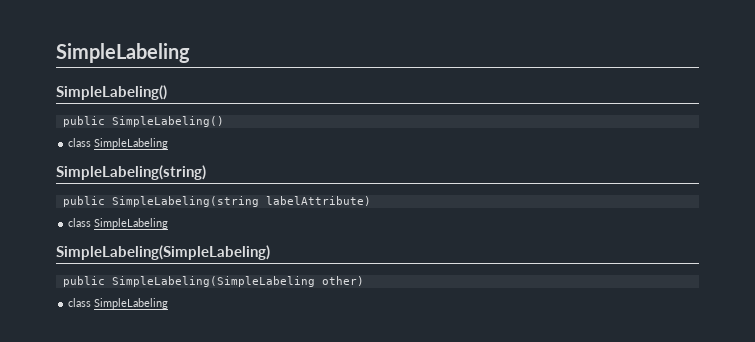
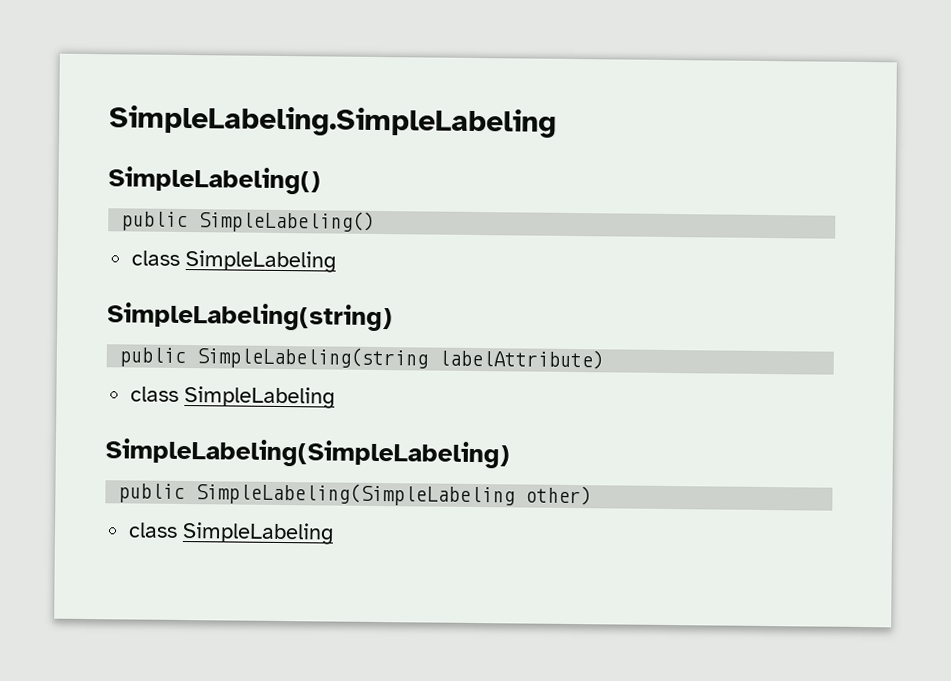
[56,43,190,63] SimpleLabeling -> [109,105,557,138] SimpleLabeling.SimpleLabeling

